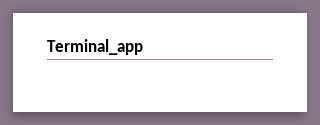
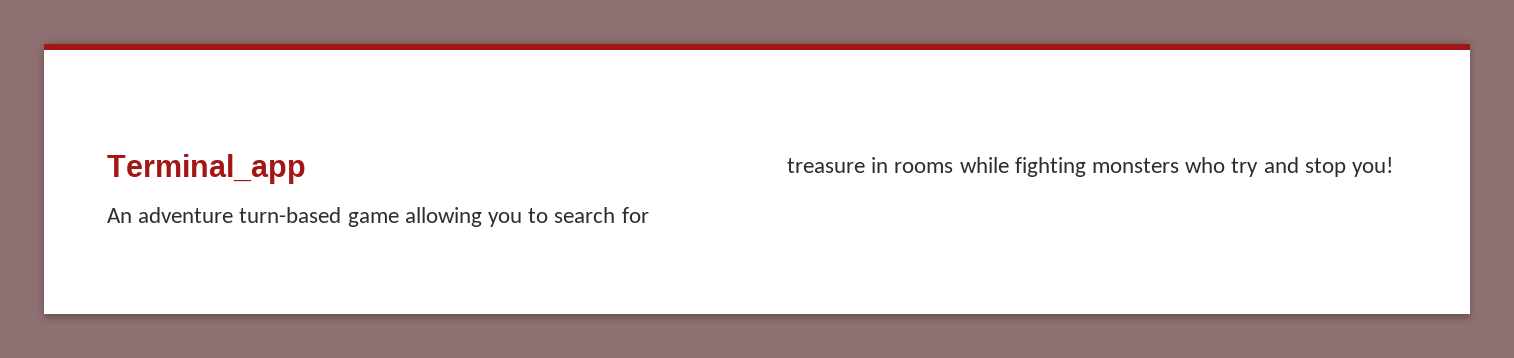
(143, 47) none -> [107,207,649,227] [787,157,1394,177] // An adventure turn-based game allowing you to search for treasure in rooms while fighting monsters who try and stop you!

